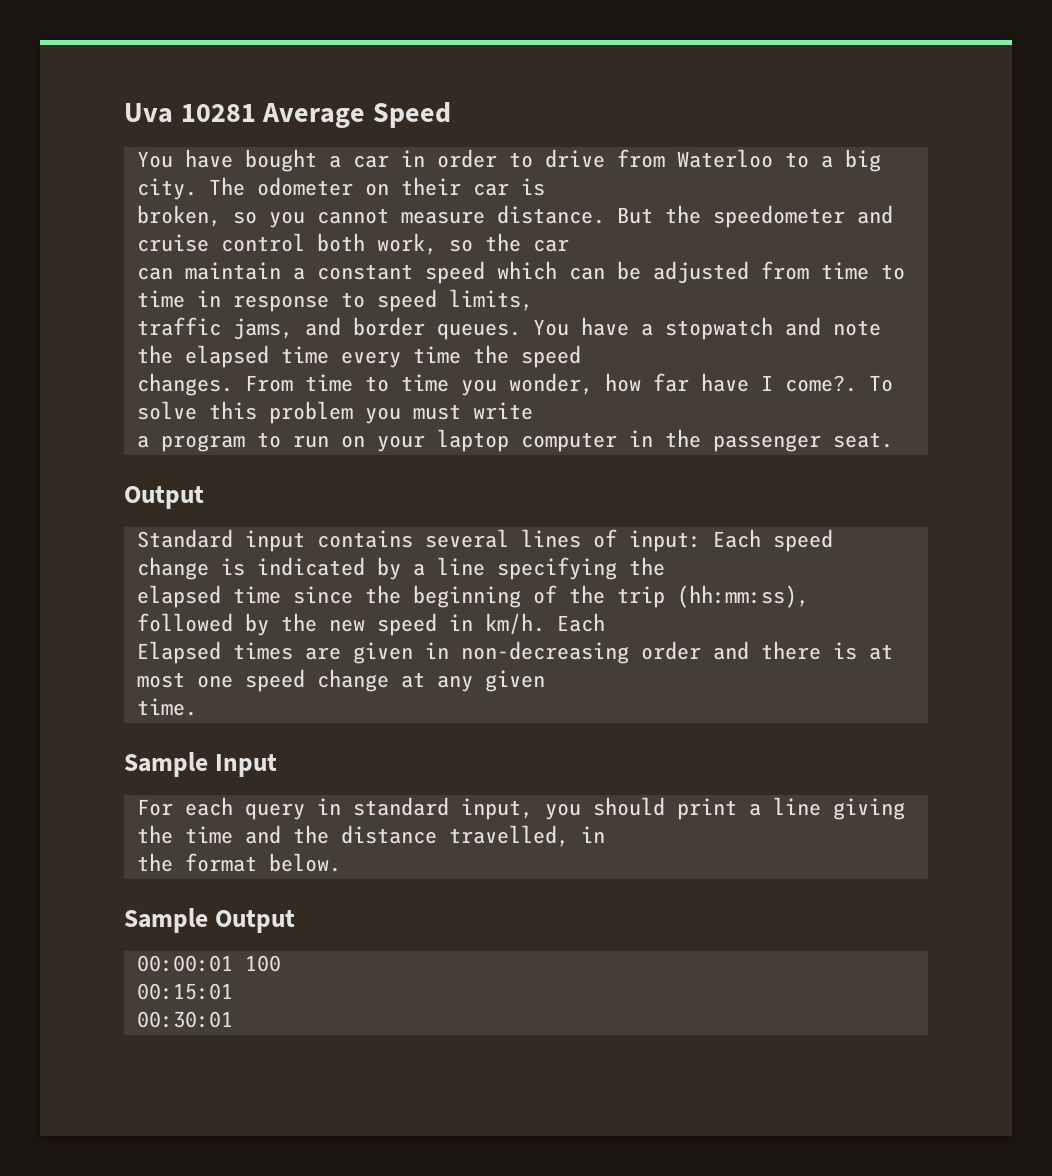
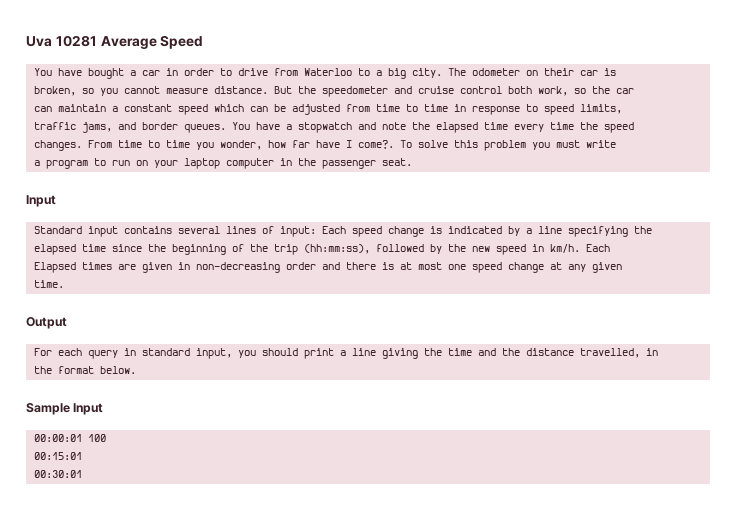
[124,486,204,509] Output -> [26,195,56,207] Input
[124,752,277,777] Sample Input -> [26,317,67,329] Output
[214,910,295,933] Output -> [73,403,104,415] Input

